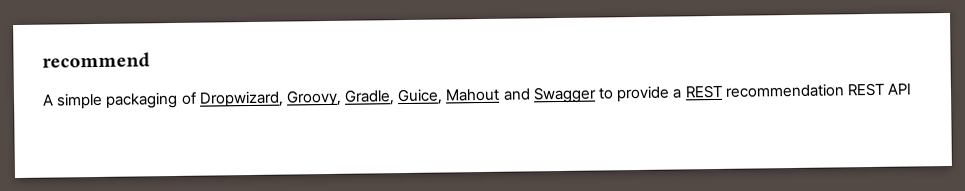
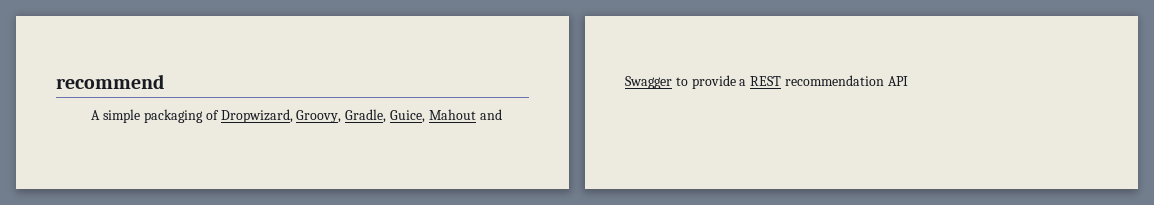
[846,82,885,97] REST -> (884, 80) none

